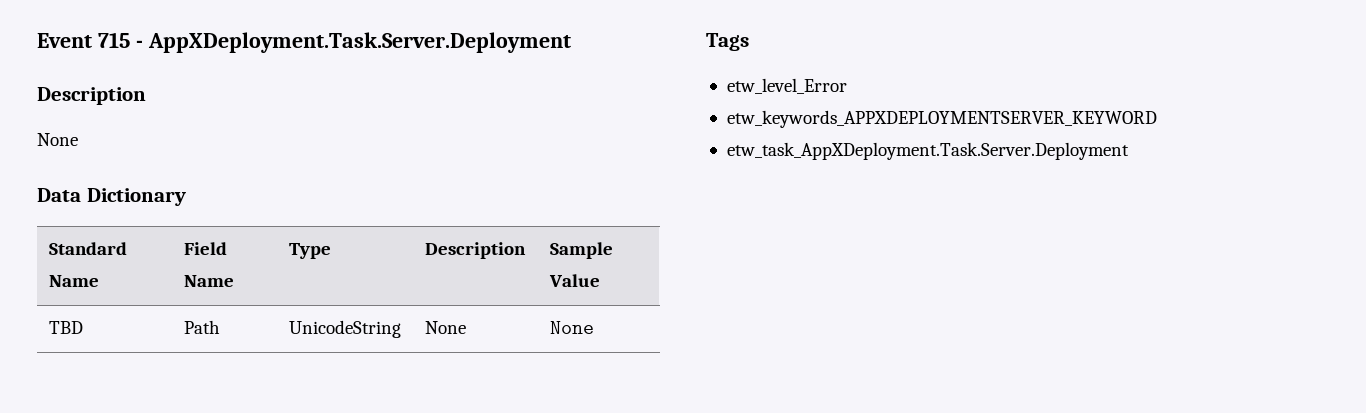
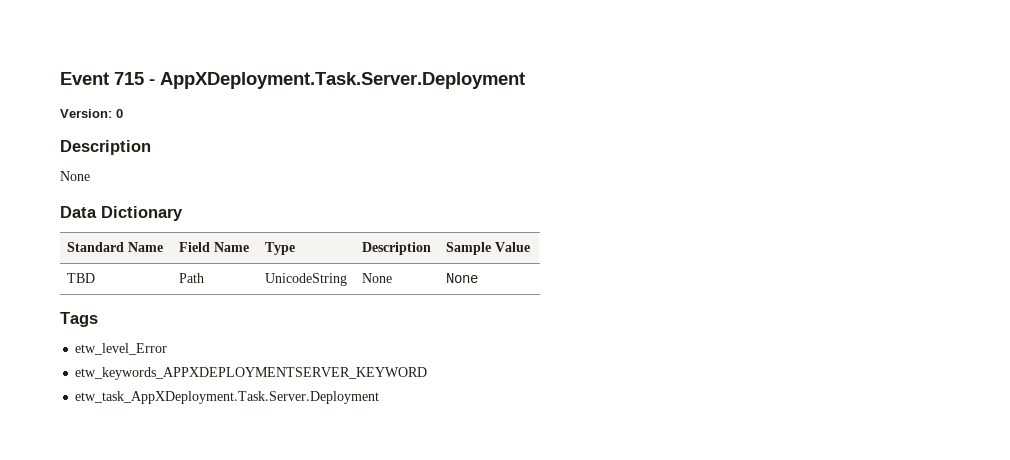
(571, 42) none -> [60,109,123,118] // Version: 0

